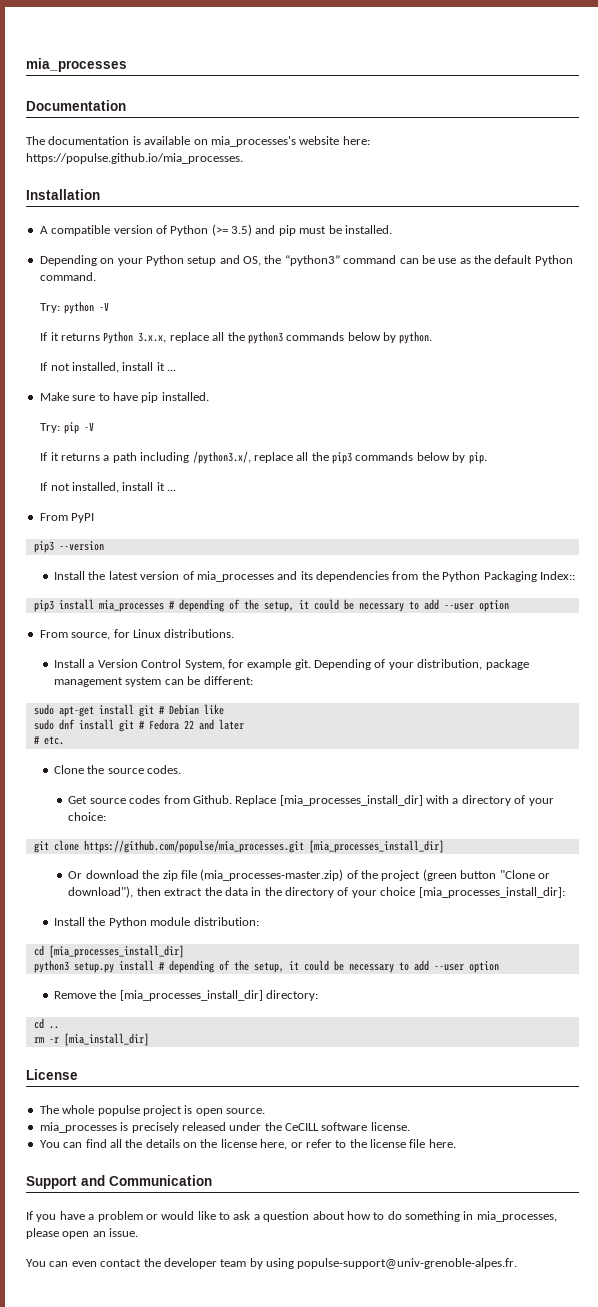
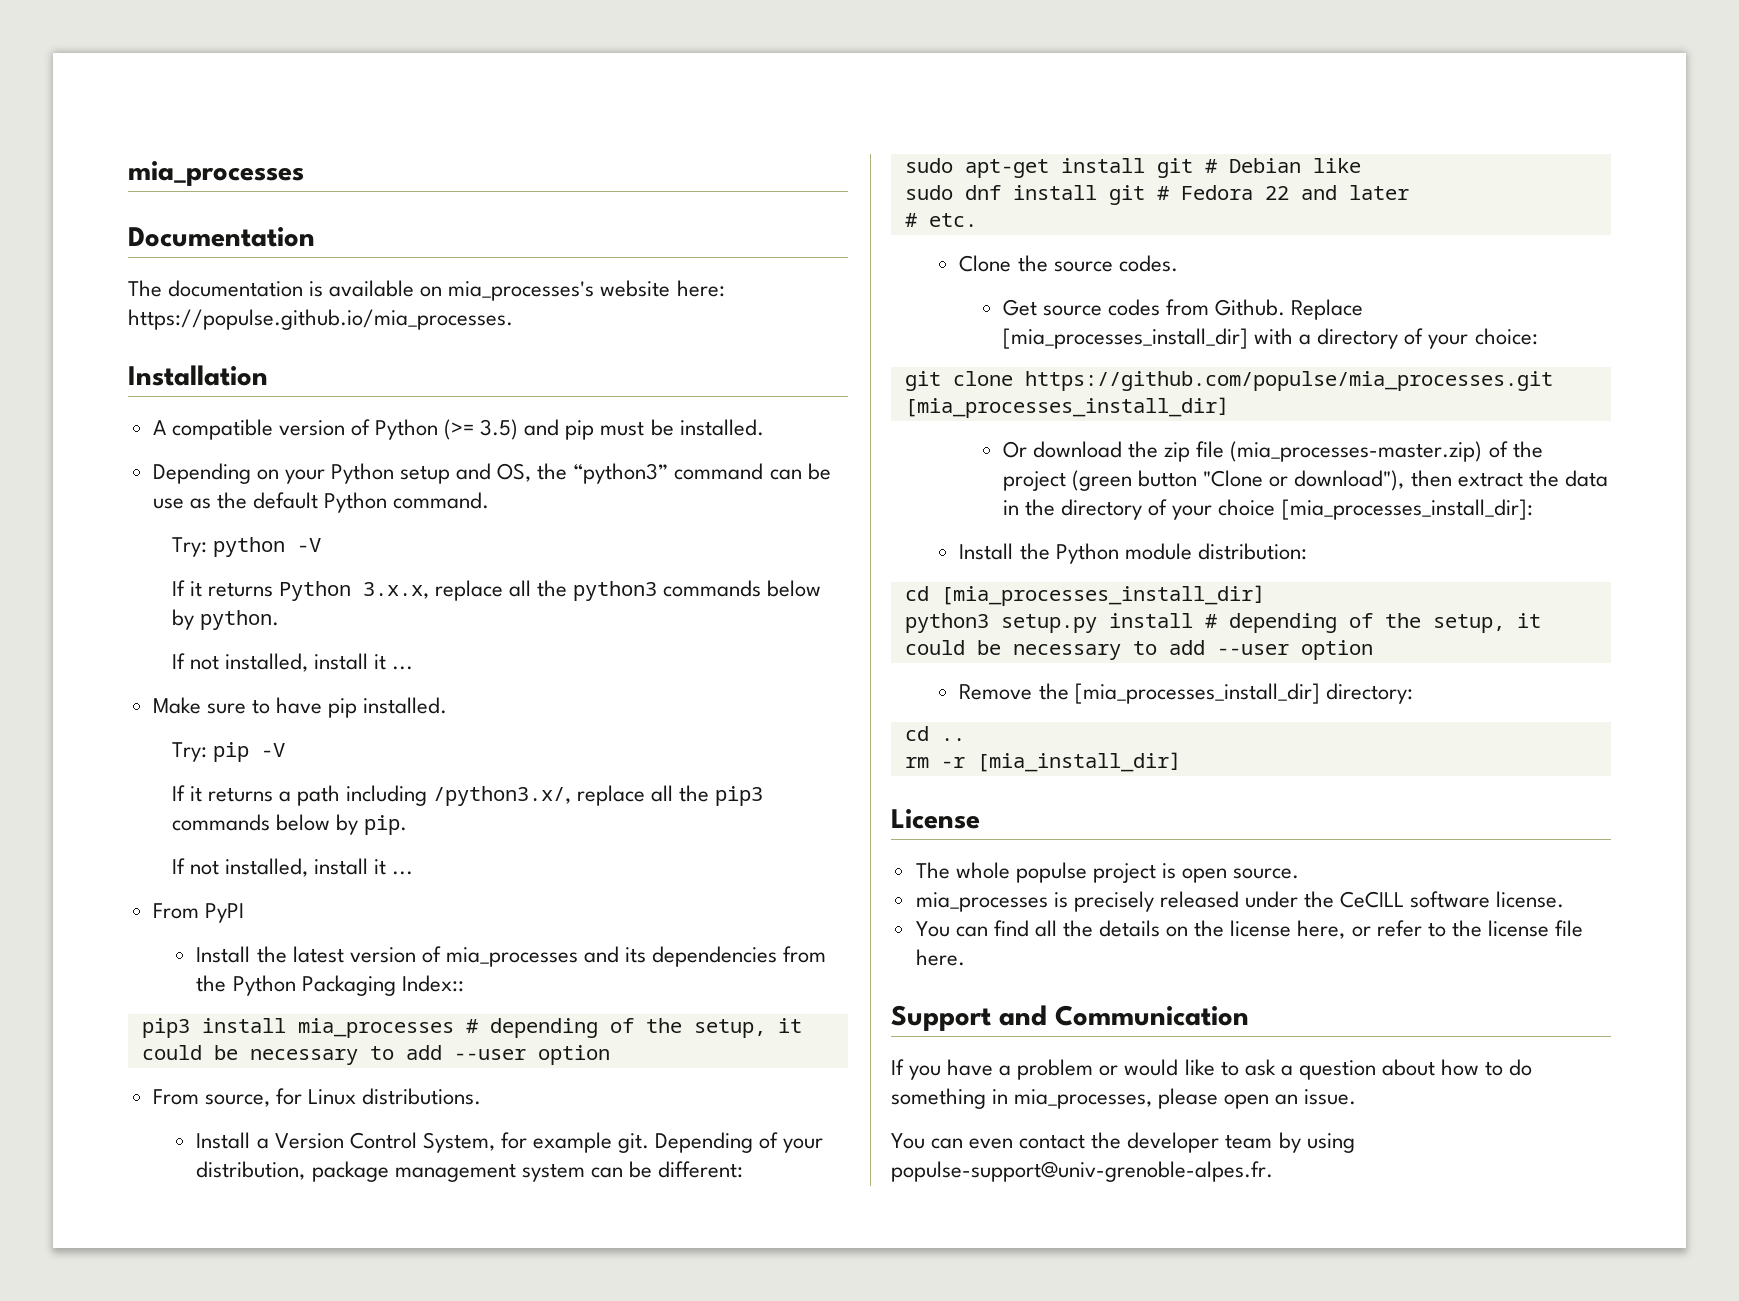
[33,541,104,553] // pip3 --version -> (244, 913) none

